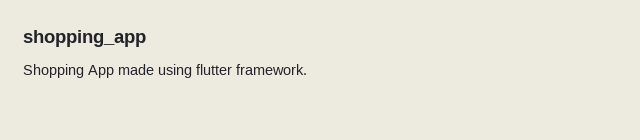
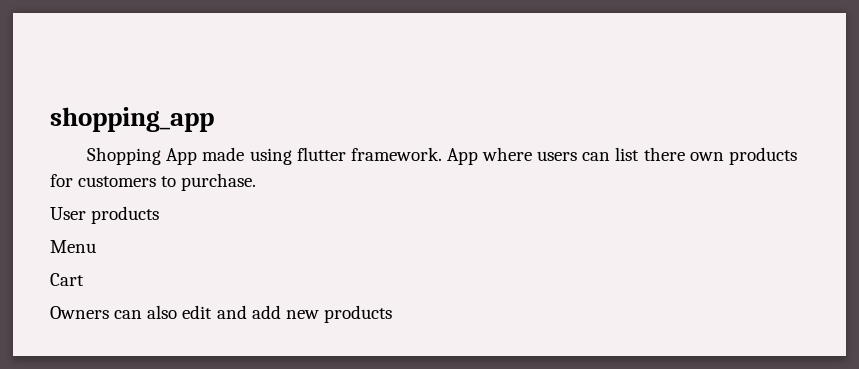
(307, 69) none -> [446,147,797,165] [50,173,257,191] [50,206,160,224] [50,240,96,253] [50,273,84,286] [50,305,392,323] App where users can list there own products for customers to purchase. // User products // Menu // Cart // Owners can also edit and add new products

